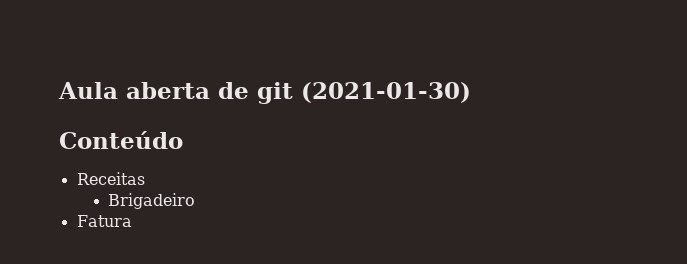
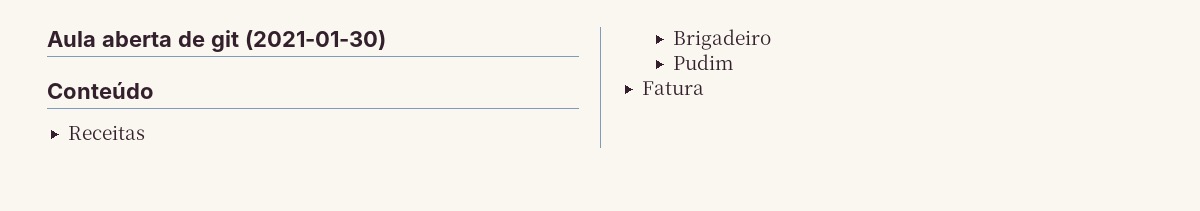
(196, 201) none -> [672,54,734,70] // Pudim

